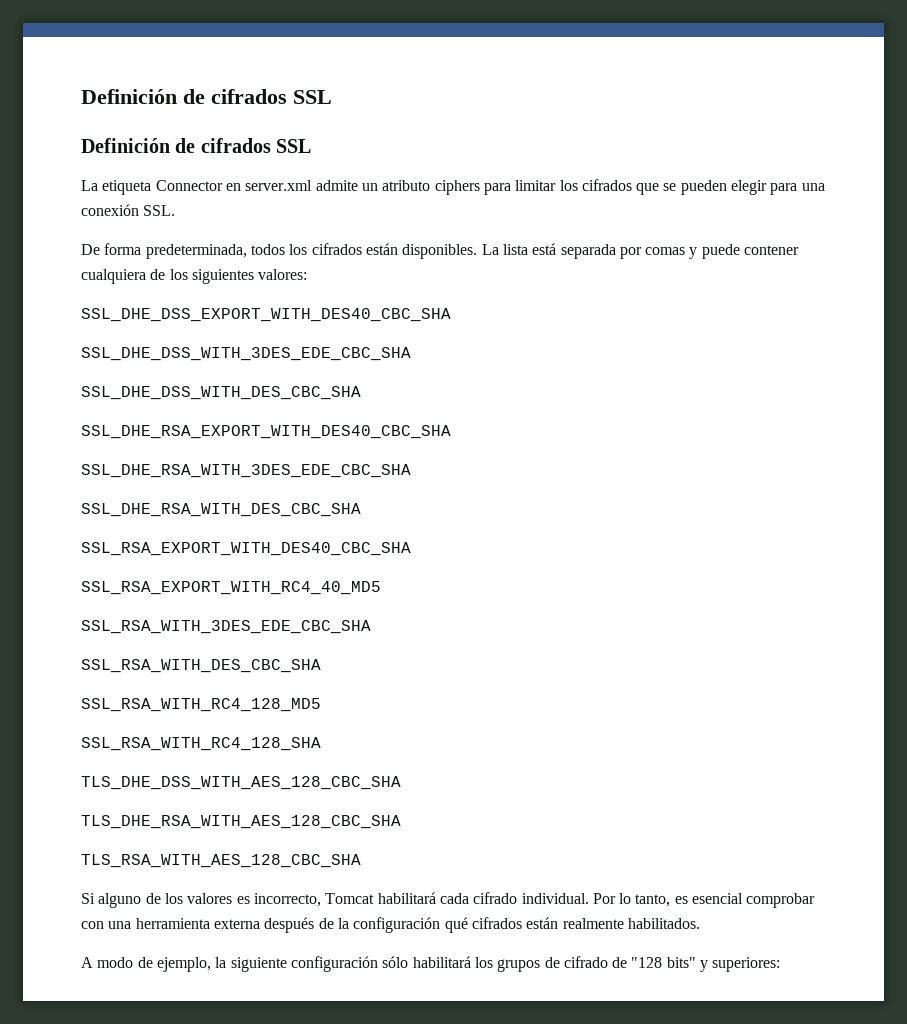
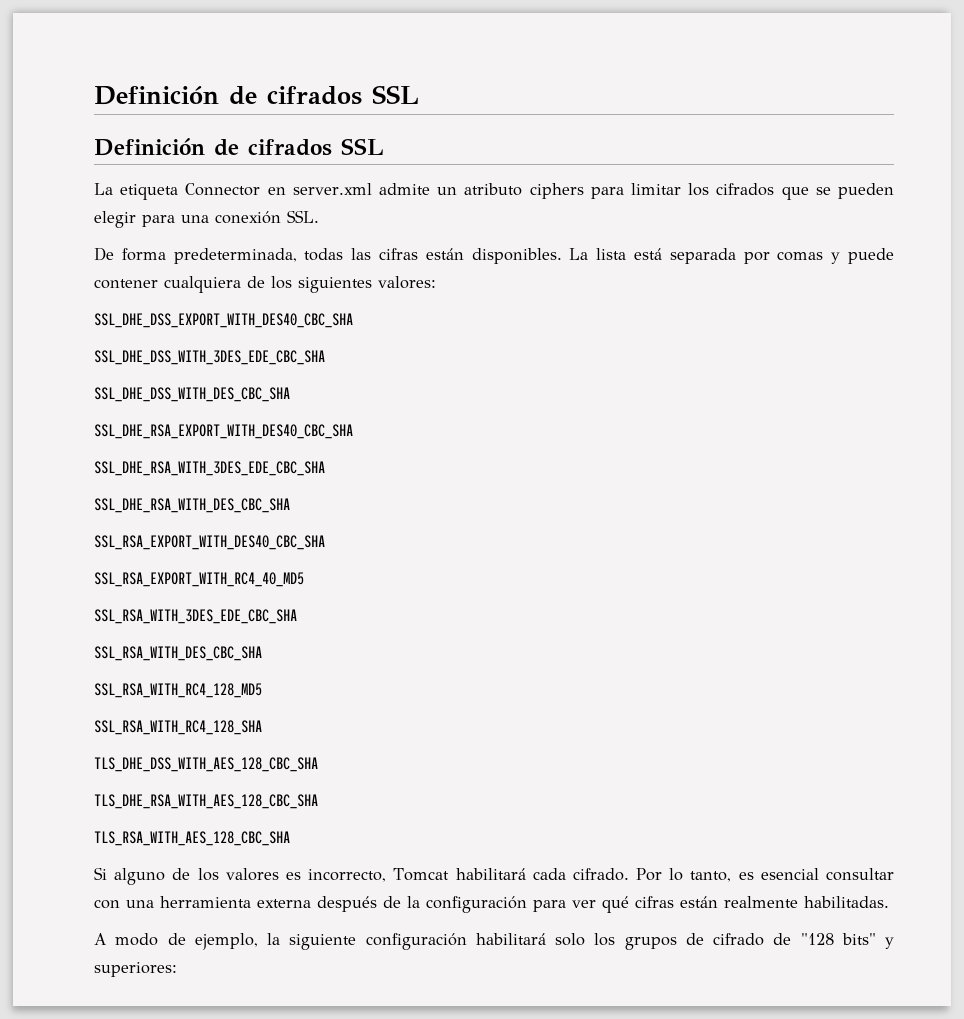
[250,243,362,255] todos los cifrados -> [304,248,418,261] todas las cifras
[473,892,589,904] cifrado individual. -> [572,868,629,881] cifrado.
[746,893,816,908] comprobar -> [826,868,894,881] consultar
[444,917,522,933] qué cifrados -> [533,896,674,913] para ver qué cifras
[627,918,700,929] habilitados. -> [804,896,889,908] habilitadas.
[382,956,471,968] sólo habilitará -> [475,933,585,946] habilitará solo

